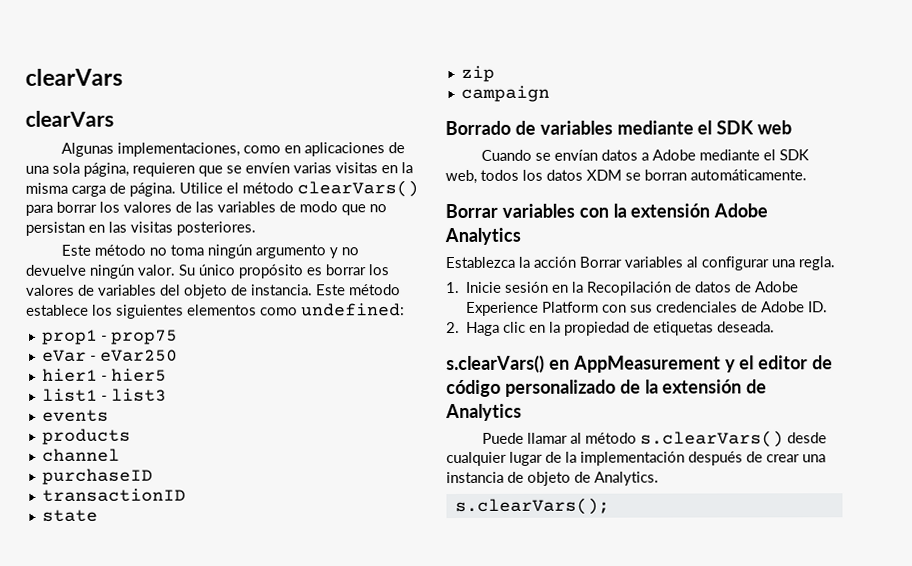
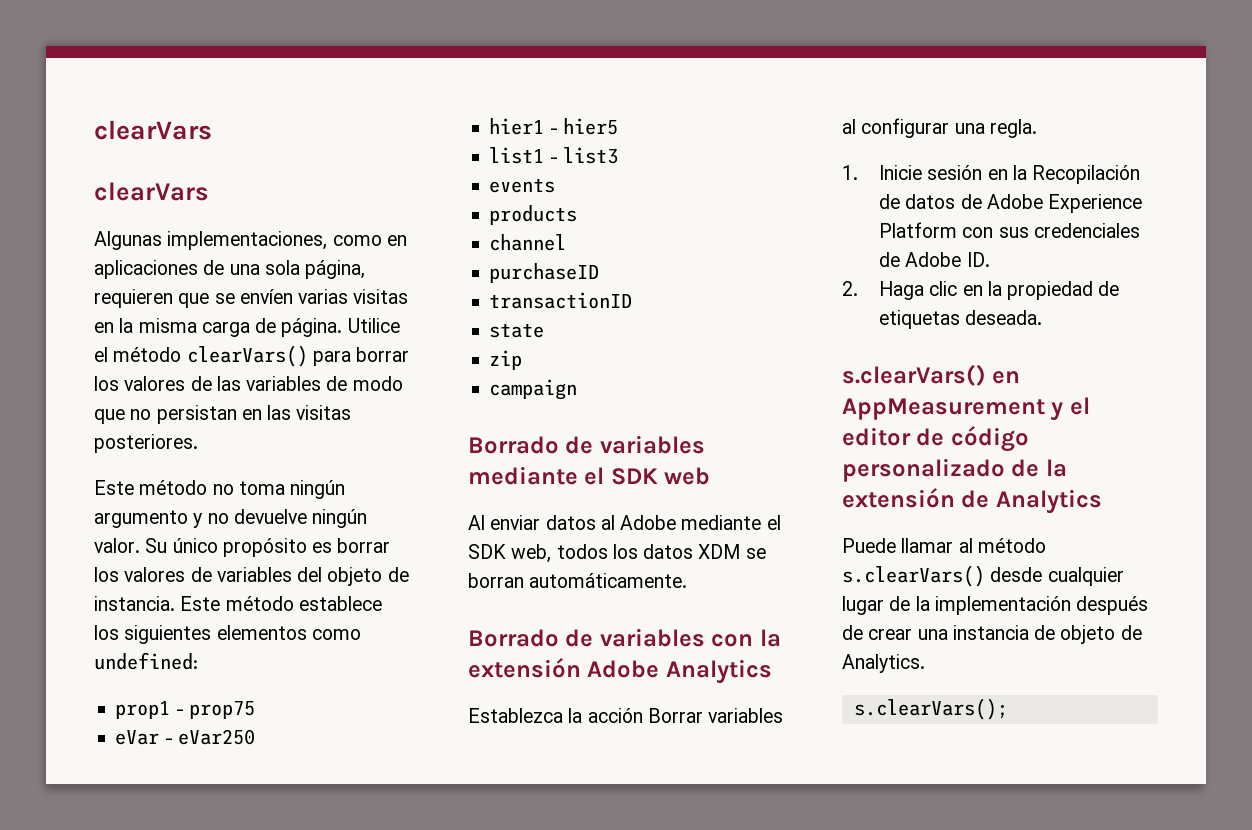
[480,149,649,161] Cuando se envían datos a -> [468,515,615,530] Al enviar datos al
[445,203,498,219] Borrar -> [468,629,594,647] Borrado de

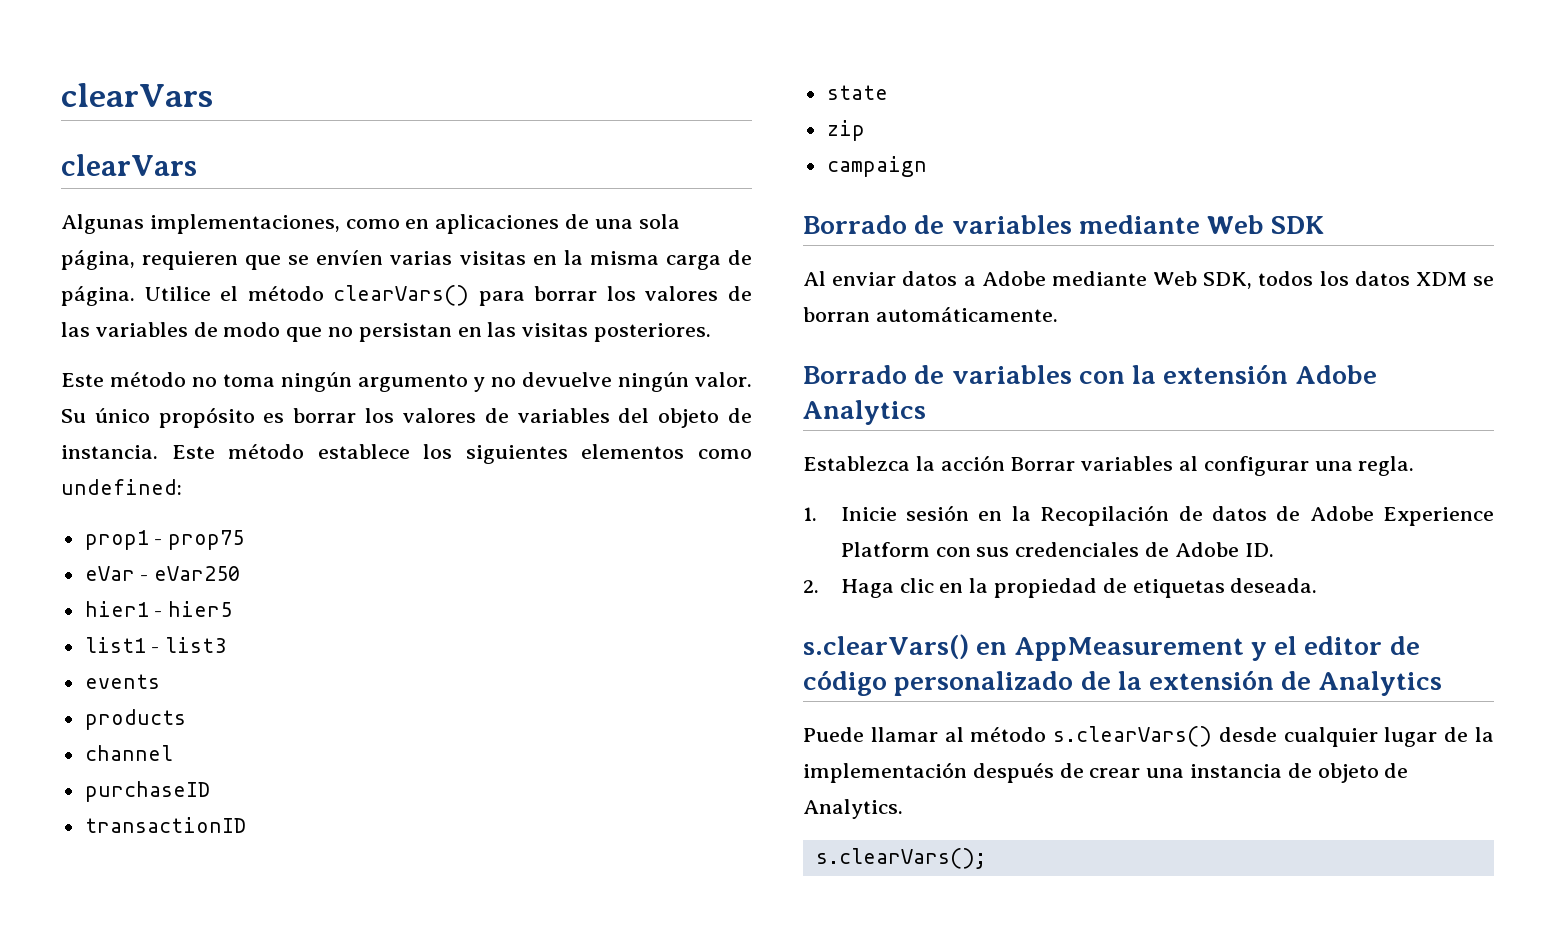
[584,467,711,485] el SDK web -> [1207,215,1325,234] Web SDK
[600,515,615,530] al -> [963,276,976,286] a
[766,515,781,530] [468,544,552,563] el SDK web, -> [1153,271,1253,289] Web SDK,

